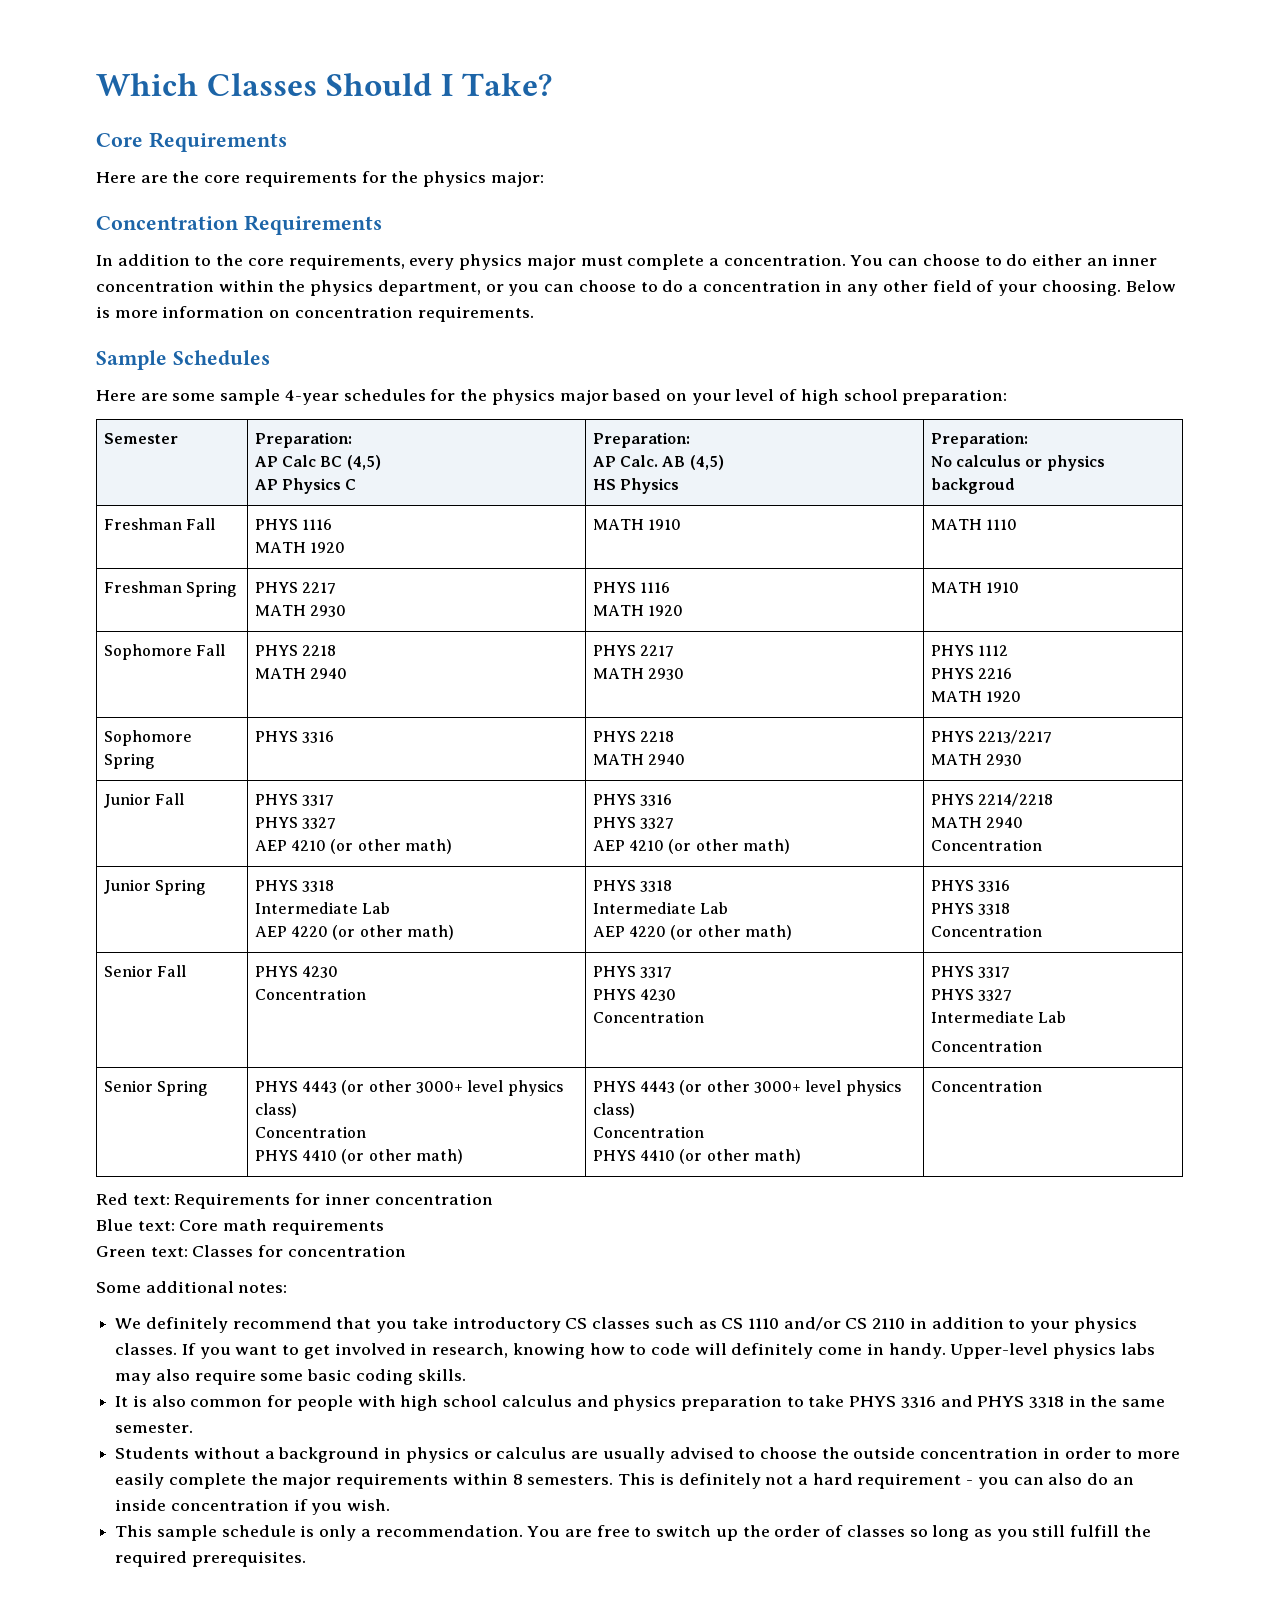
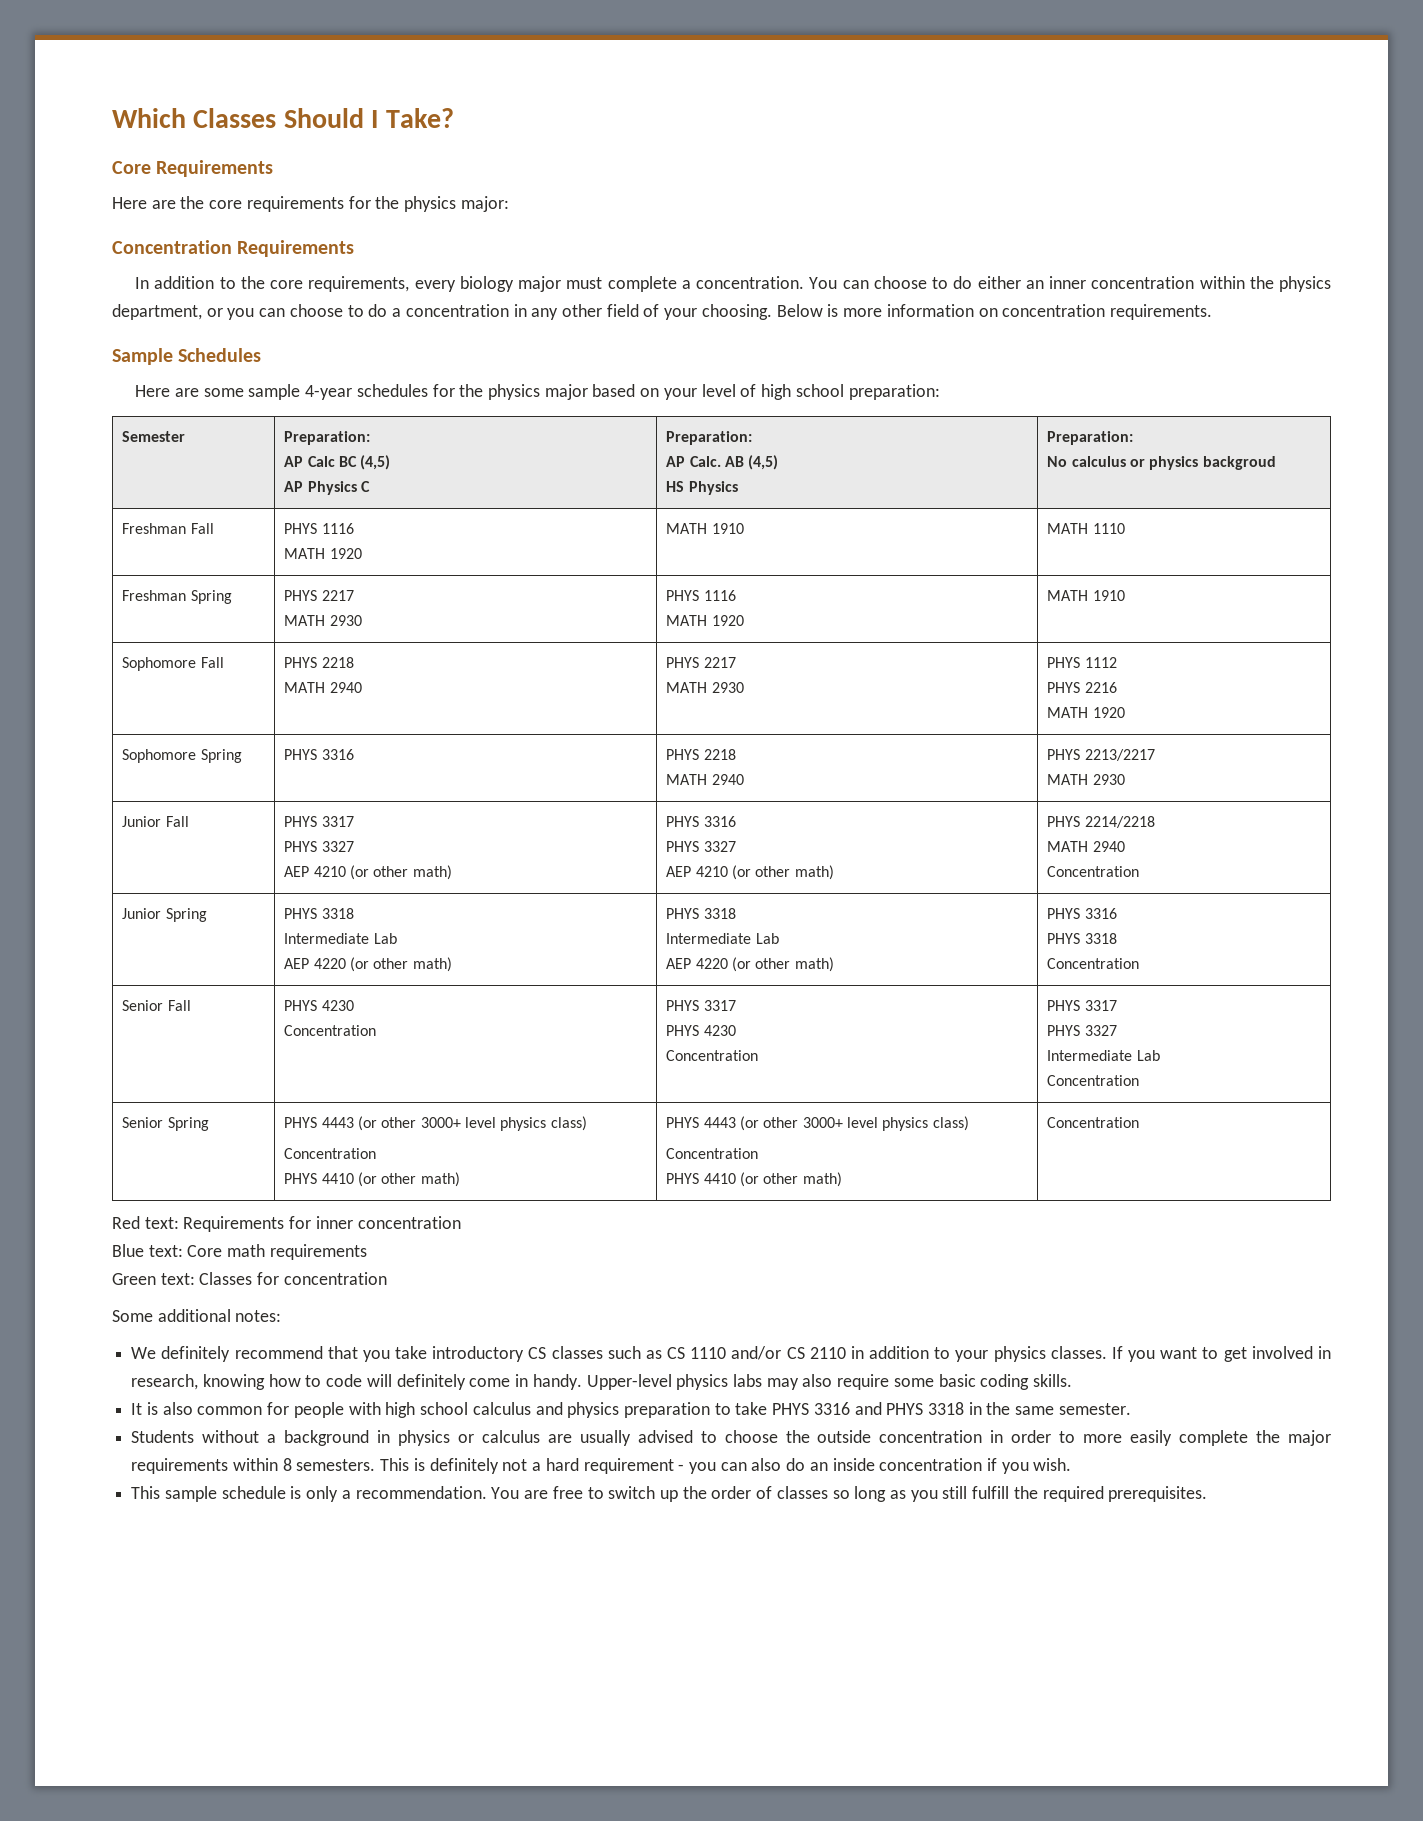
[459,254,523,270] physics -> [459,276,514,292] biology

